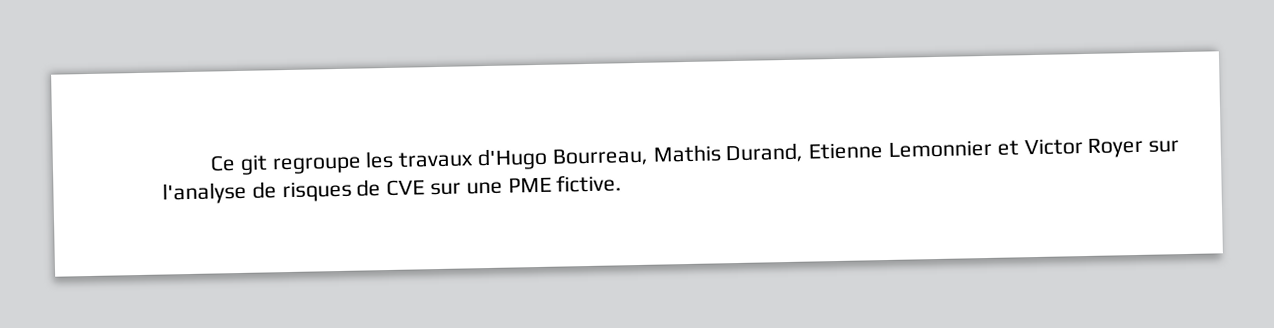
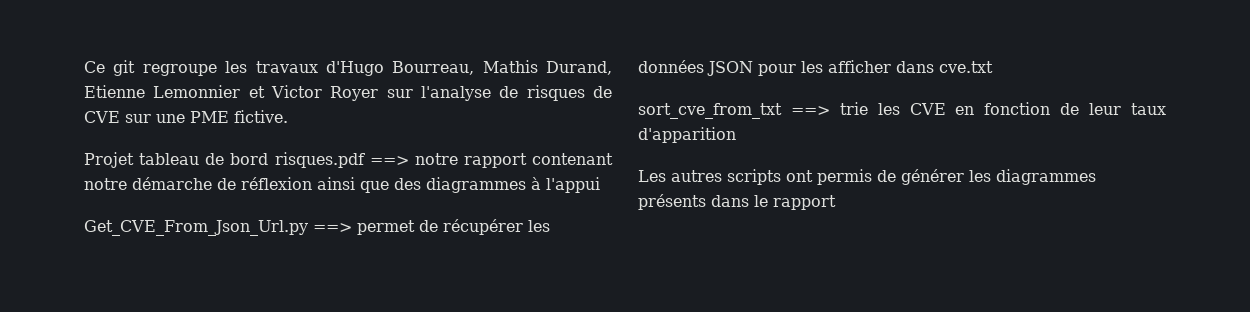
(623, 183) none -> [84,152,613,168] [84,177,600,193] [84,219,550,236] [638,60,993,76] [638,102,1166,119] [638,127,736,143] [638,169,1096,185] [638,194,836,210] // Projet tableau de bord risques.pdf ==> notre rapport contenant notre démarche de réflexion ainsi que des diagrammes à l'appui // Get_CVE_From_Json_Url.py ==> permet de récupérer les données JSON pour les afficher dans cve.txt // sort_cve_from_txt ==> trie les CVE en fonction de leur taux d'apparition // Les autres scripts ont permis de générer les diagrammes présents dans le rapport

